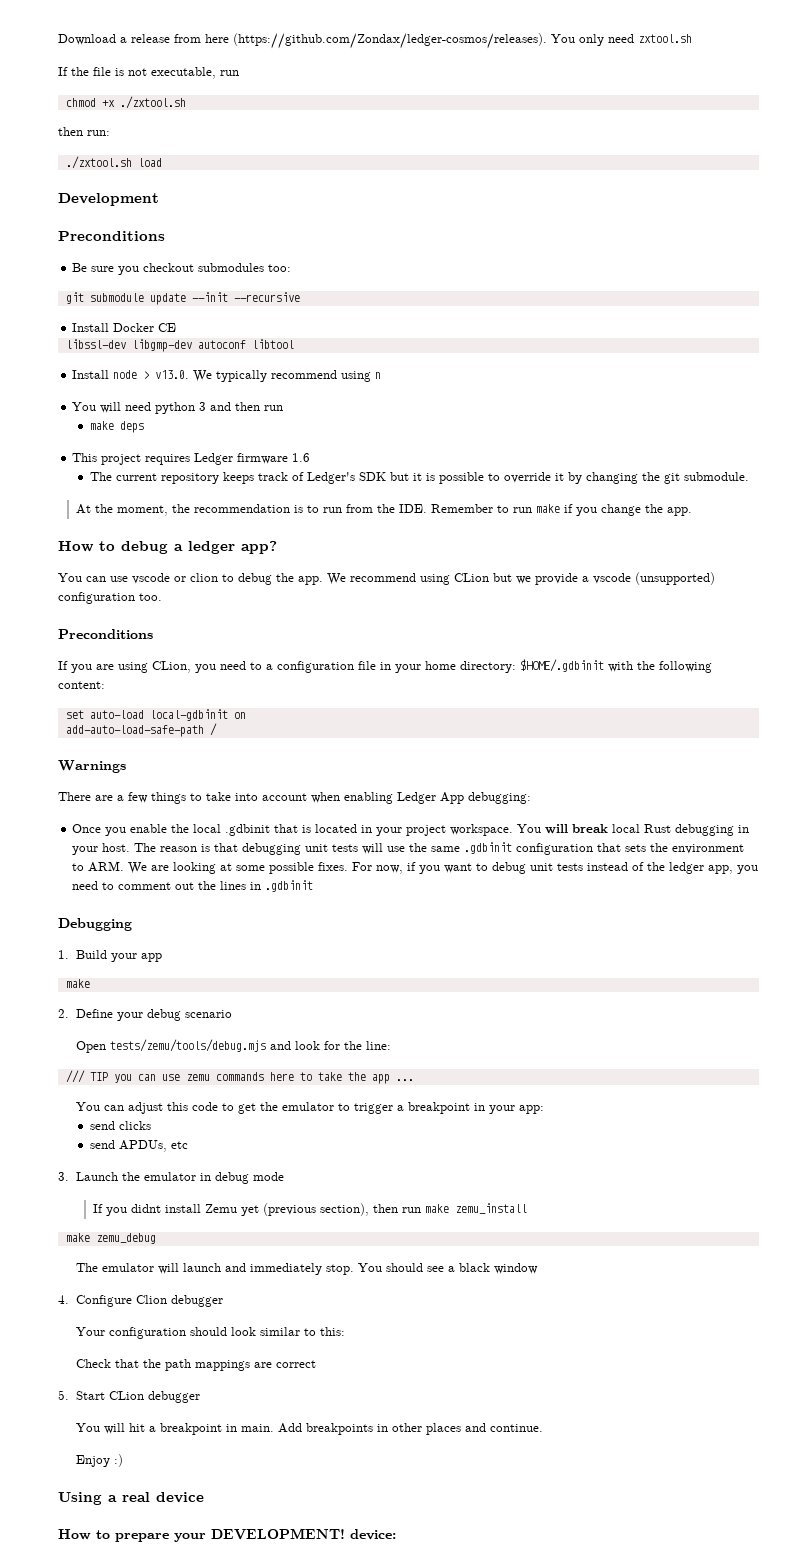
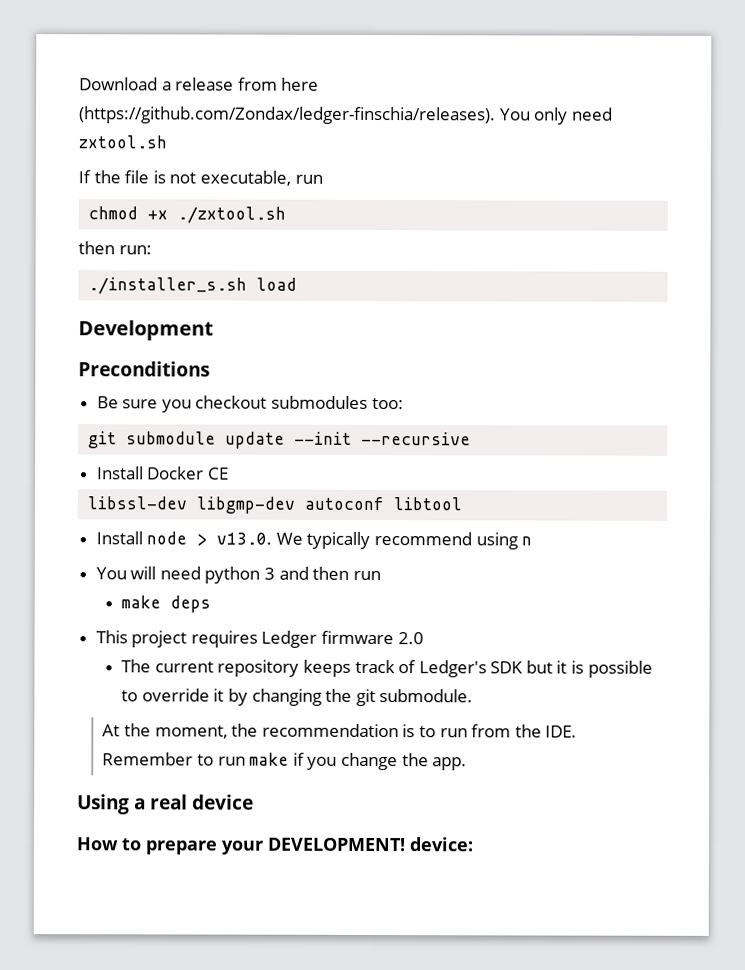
[233,33,547,49] (https://github.com/Zondax/ledger-cosmos/releases). -> [79,106,496,125] (https://github.com/Zondax/ledger-finschia/releases).
[65,156,132,169] ./zxtool.sh -> [88,277,248,295] ./installer_s.sh
[292,453,311,462] 1.6 -> [397,632,424,645] 2.0
[58,541,277,554] [58,572,715,585] [58,592,162,604] [58,629,153,639] [58,659,712,673] [58,681,105,689] [65,709,246,721] [65,723,217,737] [58,760,126,773] [58,792,531,804] [72,824,750,836] [72,842,745,855] [72,861,759,874] [72,880,314,892] [58,918,132,931] [58,950,162,962] [65,979,90,988] [58,1009,232,1021] [75,1039,391,1053] [65,1070,414,1084] [75,1102,544,1114] [89,1121,151,1130] [89,1140,188,1152] [58,1172,284,1184] [93,1203,528,1216] [65,1233,156,1244] [75,1263,538,1275] [58,1295,223,1307] [75,1327,345,1339] [75,1359,316,1371] [58,1390,200,1403] [75,1423,543,1435] [75,1454,123,1467] // How to debug a ledger app? // You can use vscode or clion to debug the app. We recommend using CLion but we provide a vscode (unsupported) configuration too. // Preconditions // If you are using CLion, you need to a configuration file in your home directory: $HOME/.gdbinit with the following content: // set auto-load local-gdbinit on // add-auto-load-safe-path / // Warnings // There are a few things to take into account when enabling Ledger App debugging: // Once you enable the local .gdbinit that is located in your project workspace. You will break local Rust debugging in your host. The reason is that debugging unit tests will use the same .gdbinit configuration that sets the environment to ARM. We are looking at some possible fixes. For now, if you want to debug unit tests instead of the ledger app, you need to comment out the lines in .gdbinit // Debugging // 1. Build your app // make // 2. Define your debug scenario // Open tests/zemu/tools/debug.mjs and look for the line: // /// TIP you can use zemu commands here to take the app ... // You can adjust this code to get the emulator to trigger a breakpoint in your app: // send clicks // send APDUs, etc // 3. Launch the emulator in debug mode // If you didnt install Zemu yet (previous section), then run make zemu_install // make zemu_debug // The emulator will launch and immediately stop. You should see a black window // 4. Configure Clion debugger // Your configuration should look similar to this: // Check that the path mappings are correct // 5. Start CLion debugger // You will hit a breakpoint in main. Add breakpoints in other places and continue. // Enjoy :) -> (468, 764) none

